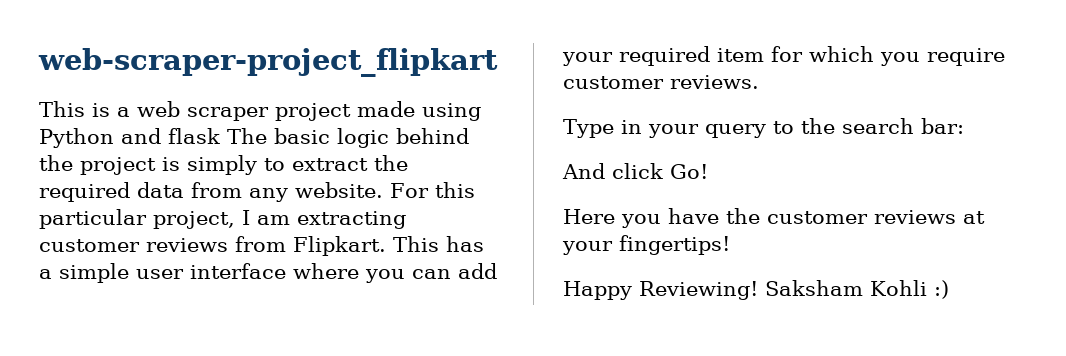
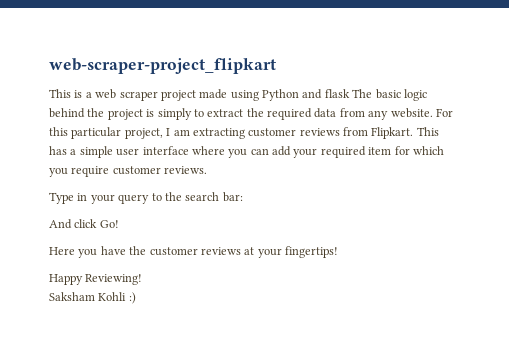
(758, 290) none -> (143, 279) //

